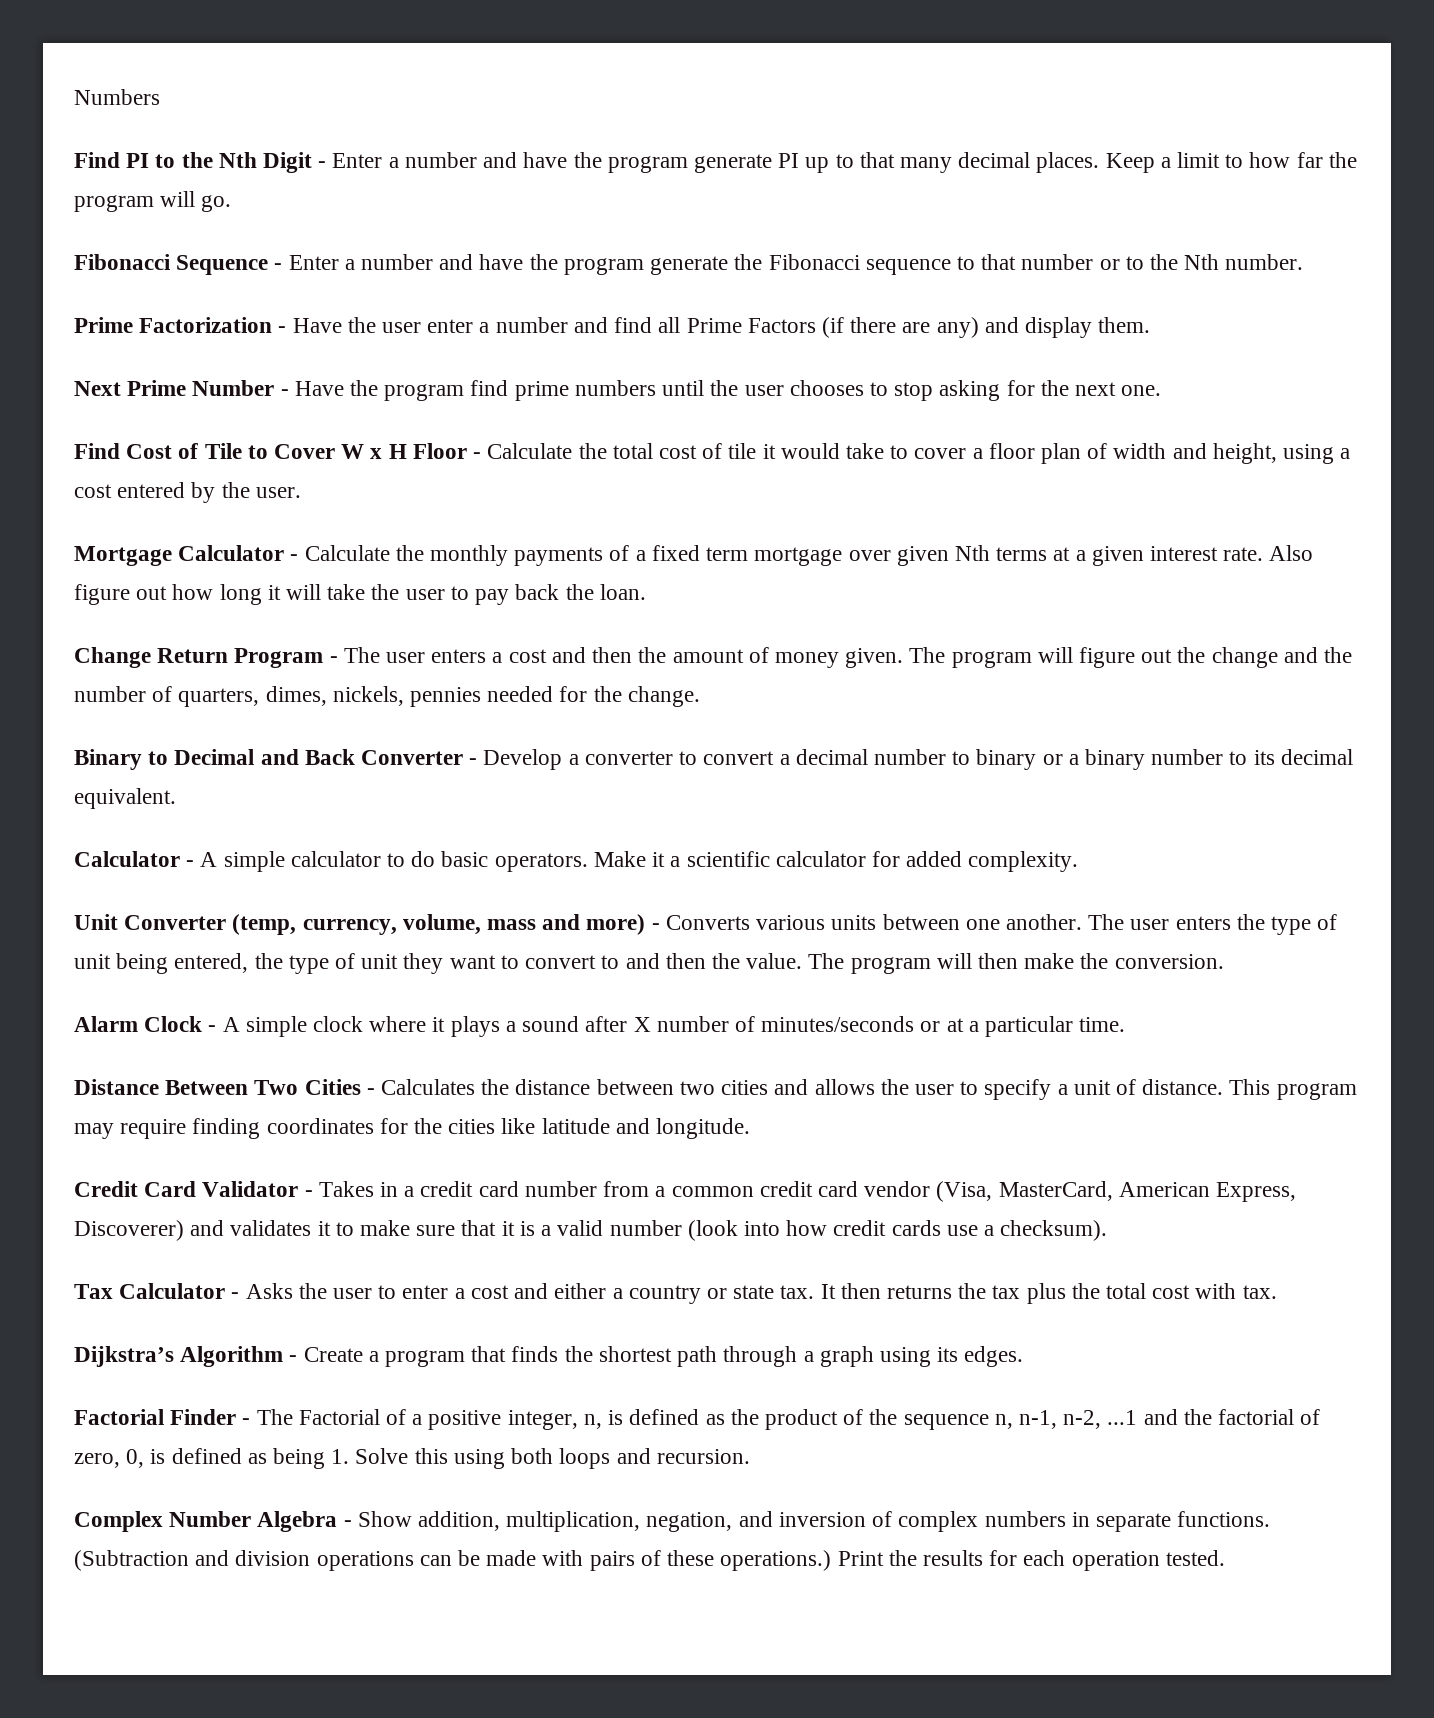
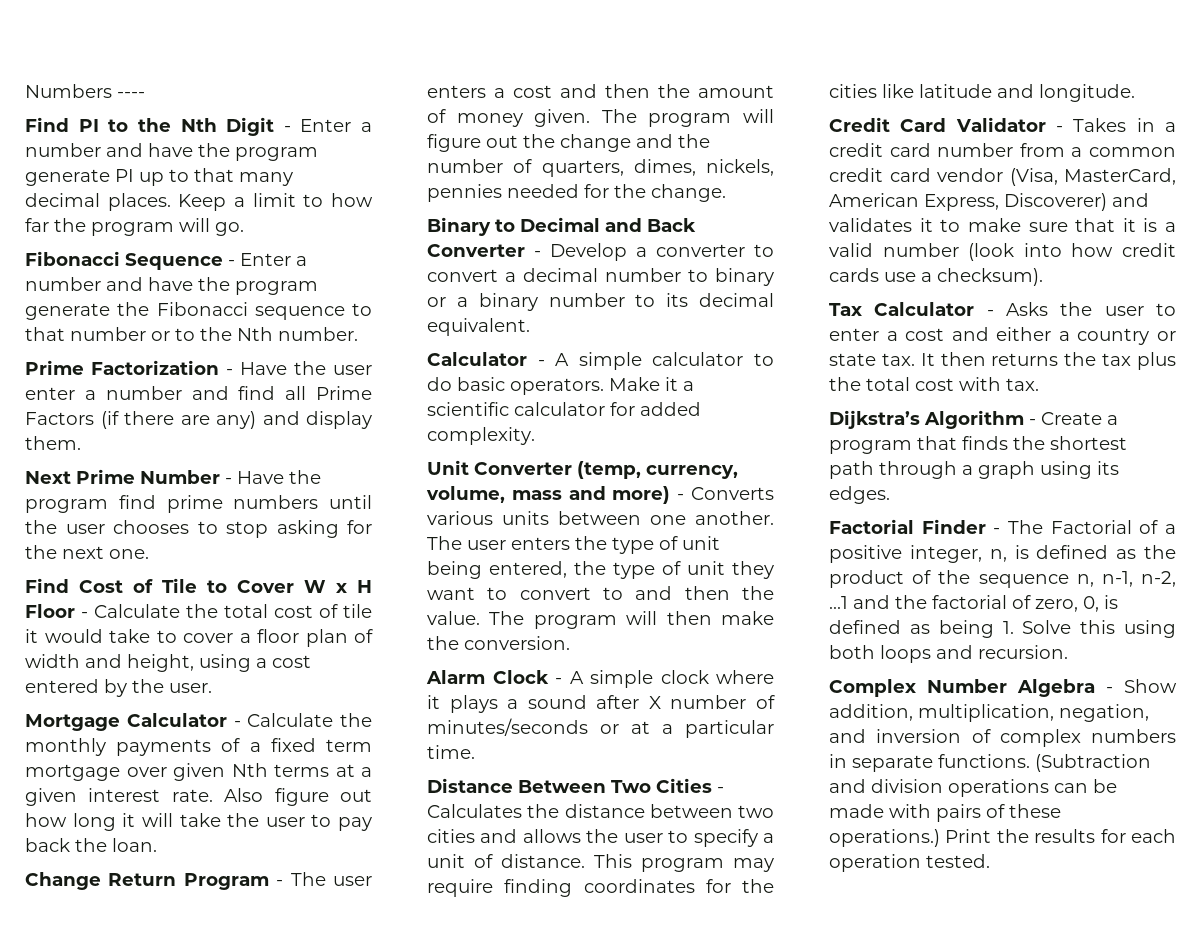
(160, 97) none -> [117,92,145,98] ----

